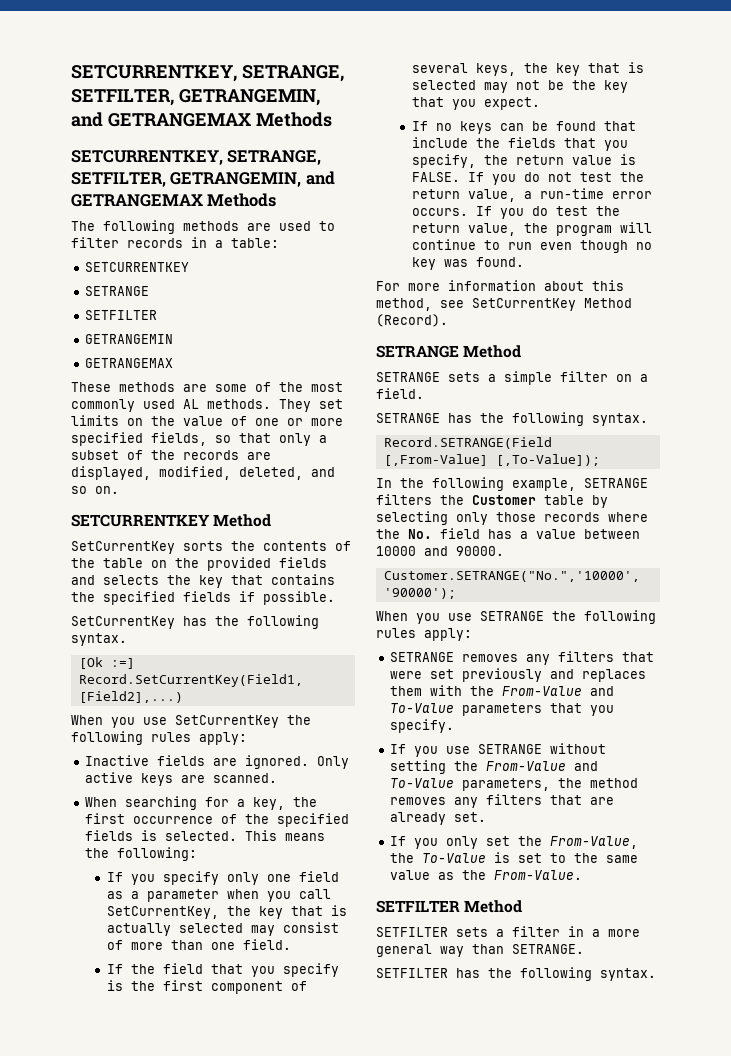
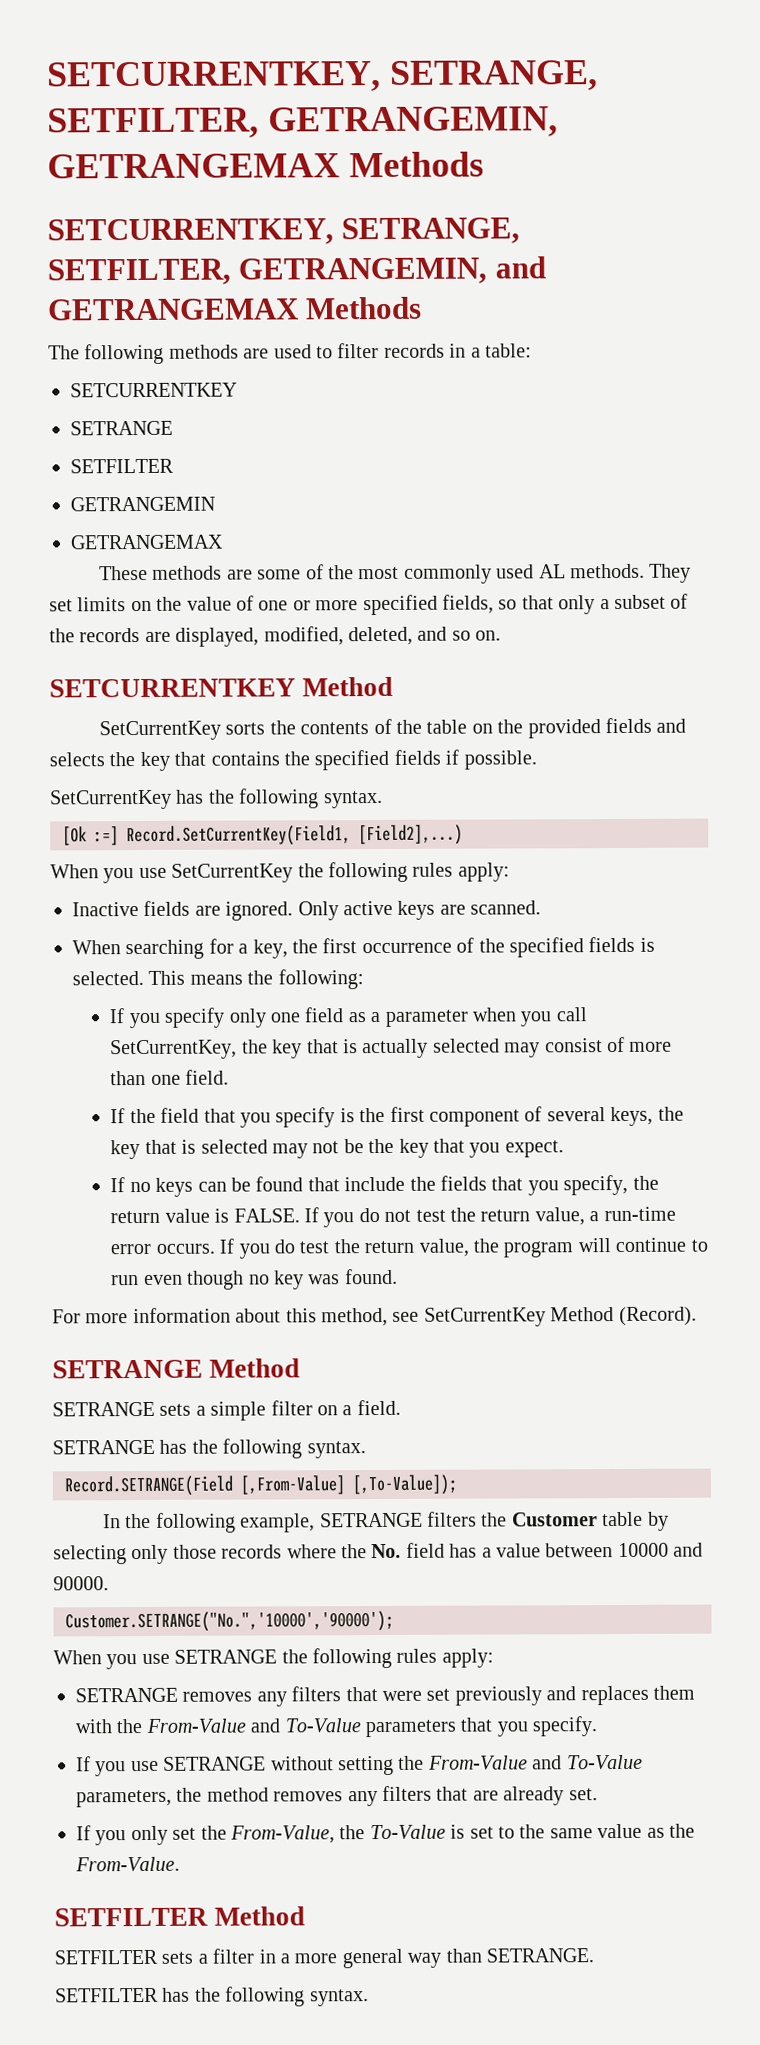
[71,65,344,82] [71,89,320,106] [71,112,103,127] SETCURRENTKEY, SETRANGE, SETFILTER, GETRANGEMIN, and -> [46,60,598,93] [47,106,558,139] SETCURRENTKEY, SETRANGE, SETFILTER, GETRANGEMIN,

